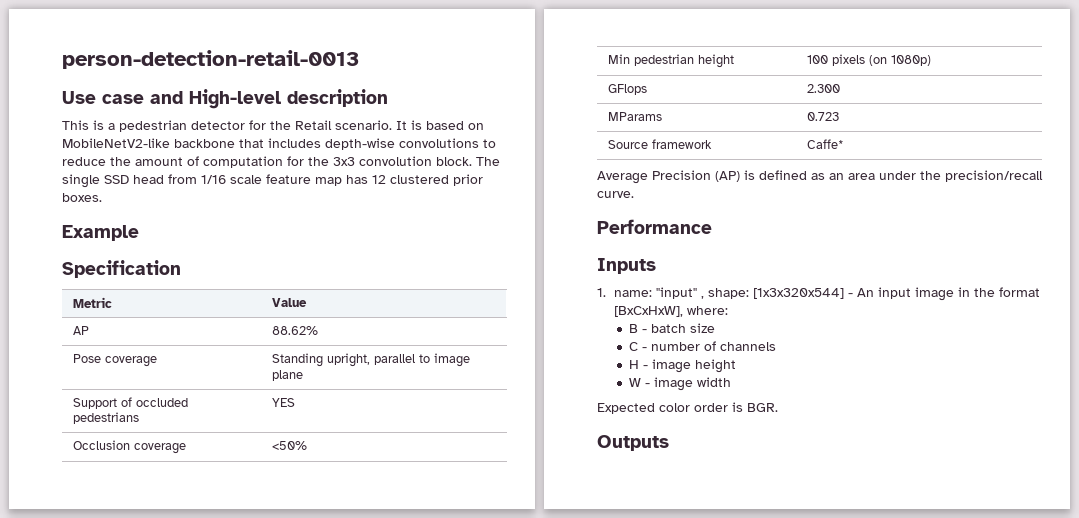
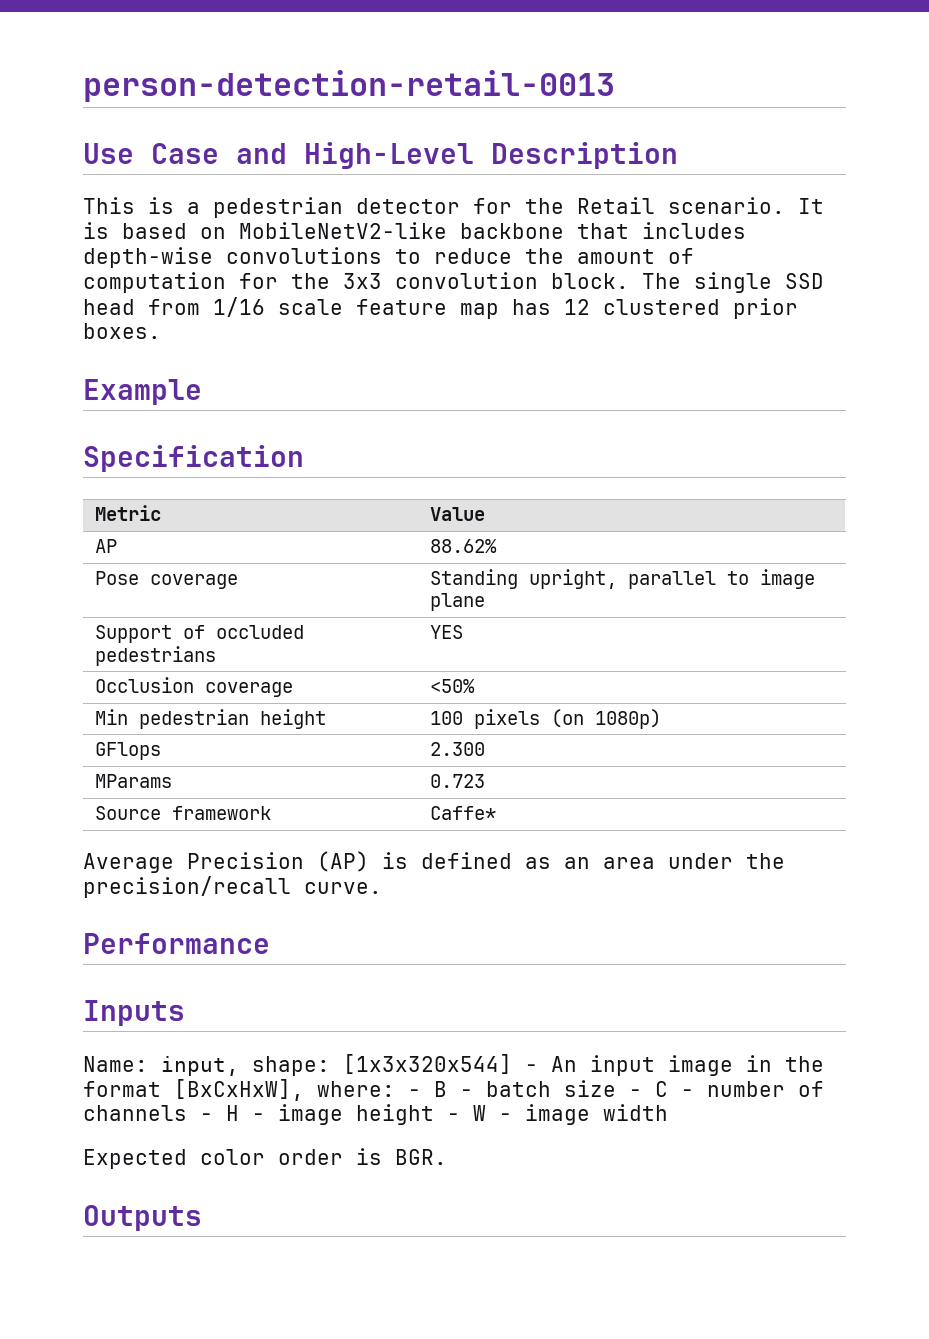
[102,89,388,109] case and High-level description -> [151,142,678,169] Case and High-Level Description
[597,287,704,299] 1. name: "input" , -> [83,1056,239,1076] Name: input,
(728, 310) // -> [408,1089,421,1097] -
(716, 328) // -> [629,1089,642,1097] -
(777, 346) // -> [200,1113,213,1121] -
(737, 366) // -> [447,1113,460,1121] -

